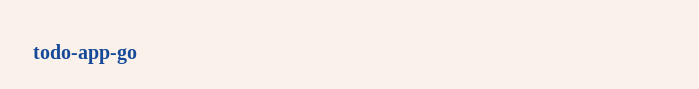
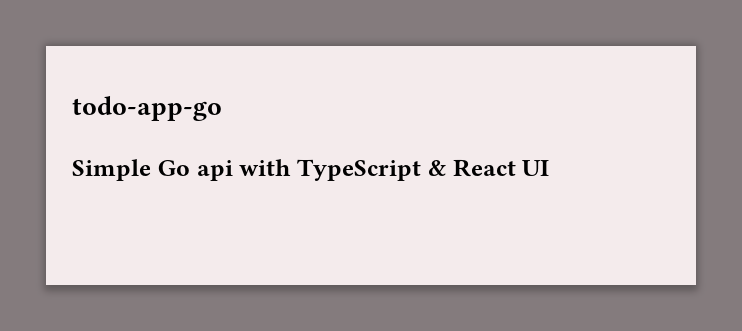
(137, 54) none -> [72,159,550,181] // Simple Go api with TypeScript & React UI

